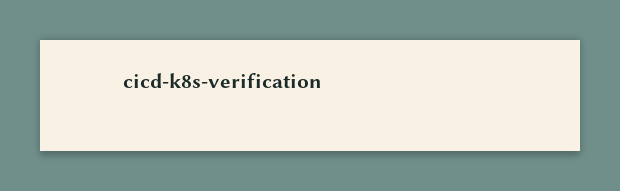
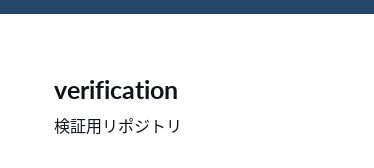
[123,73,322,88] cicd-k8s-verification -> [54,80,178,99] [54,118,182,135] verification // 検証用リポジトリ

